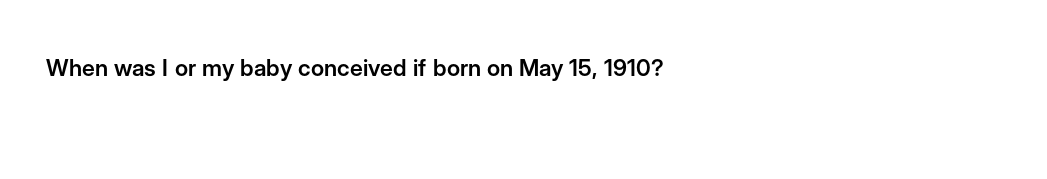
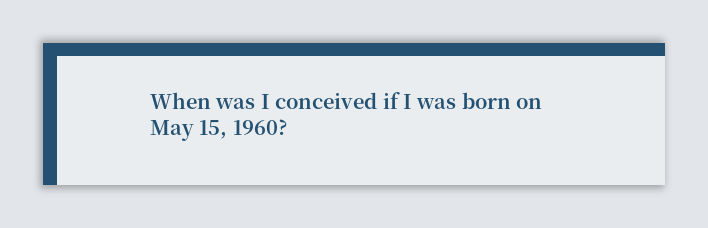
[174,59,427,81] or my baby conceived if -> [275,92,457,109] conceived if I was
[603,59,664,76] 1910? -> [232,119,287,135] 1960?

